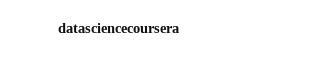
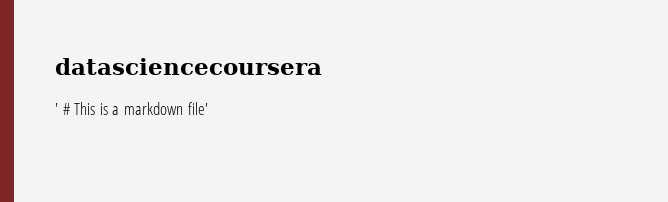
(180, 28) none -> [55,102,208,115] // ' # This is a markdown file'

